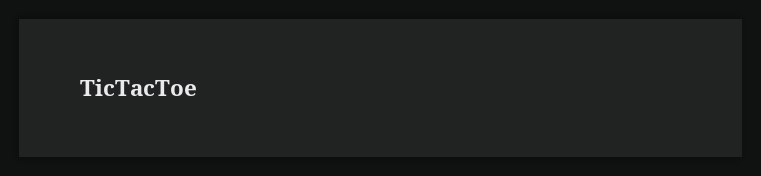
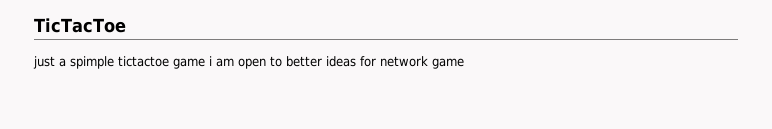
(197, 87) none -> [33,56,464,69] // just a spimple tictactoe game i am open to better ideas for network game

